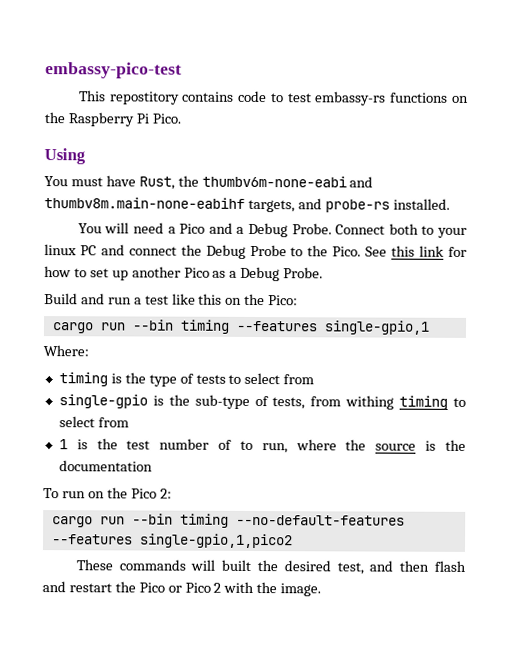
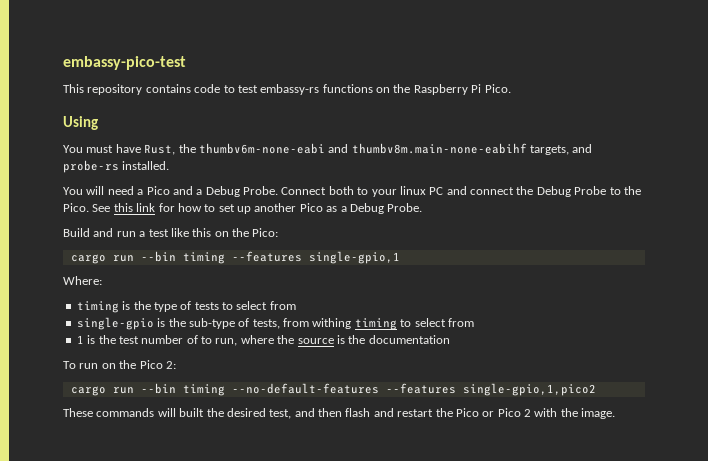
[109,91,180,105] repostitory -> [87,84,143,95] repository

